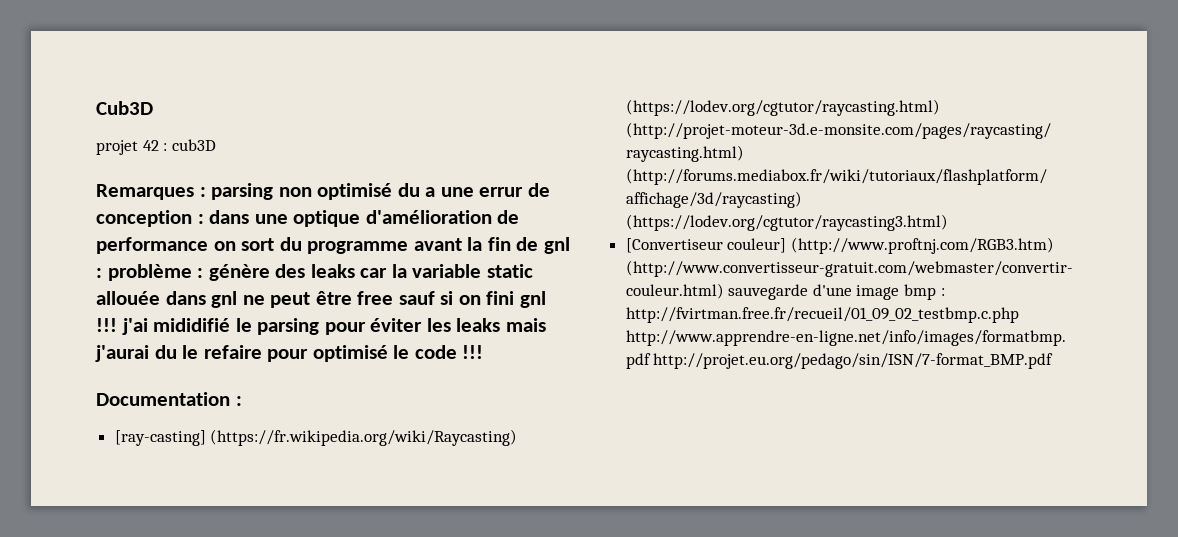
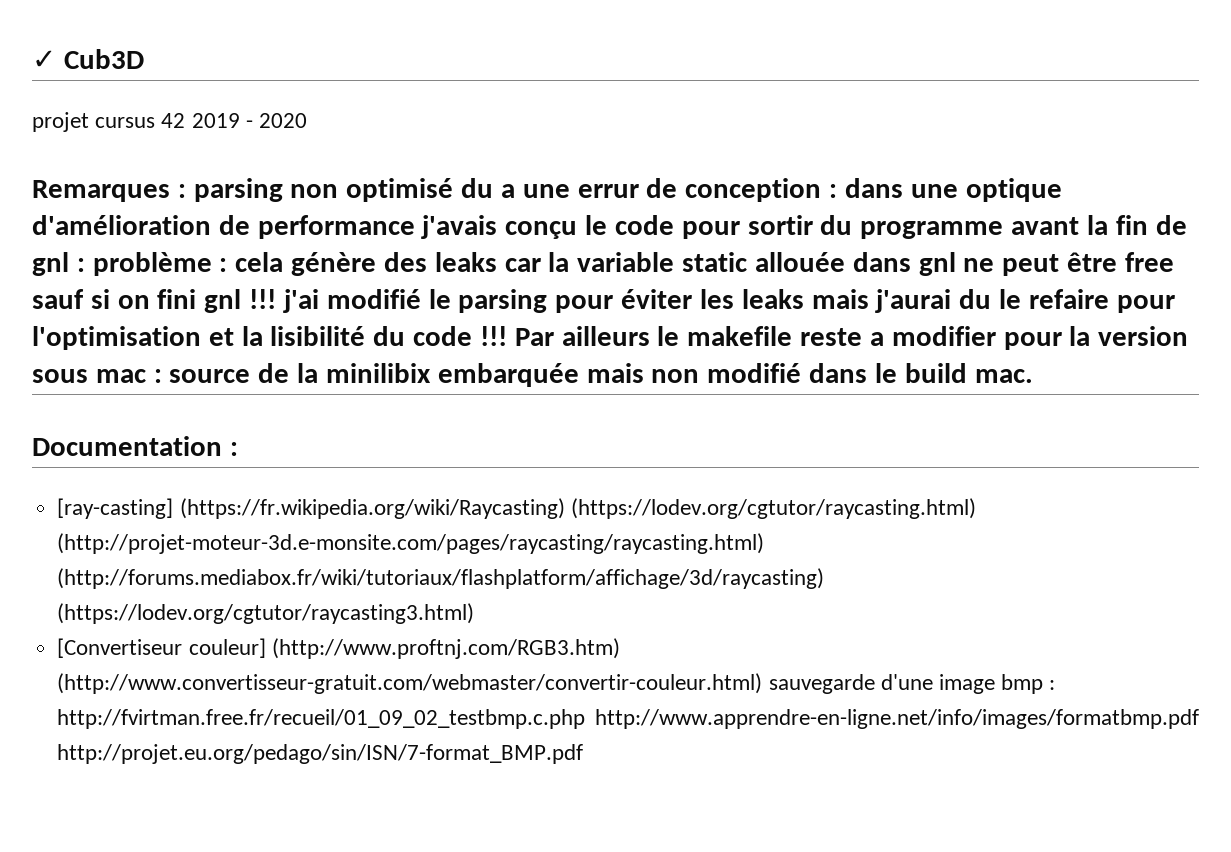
(96, 108) none -> [32,50,56,69] ✓
[142,139,216,151] 42 : cub3D -> [95,113,308,128] cursus 42 2019 - 2020
[213,238,275,251] on sort -> [421,215,813,239] j'avais conçu le code pour sortir
(204, 273) none -> [235,252,284,272] cela
[153,318,231,332] mididifié -> [326,289,421,309] modifié
[312,345,484,362] optimisé le code !!! -> [32,326,1189,350] [32,363,1033,387] l'optimisation et la lisibilité du code !!! Par ailleurs le makefile reste a modifier pour la version sous mac : source de la minilibix embarquée mais non modifié dans le build mac.

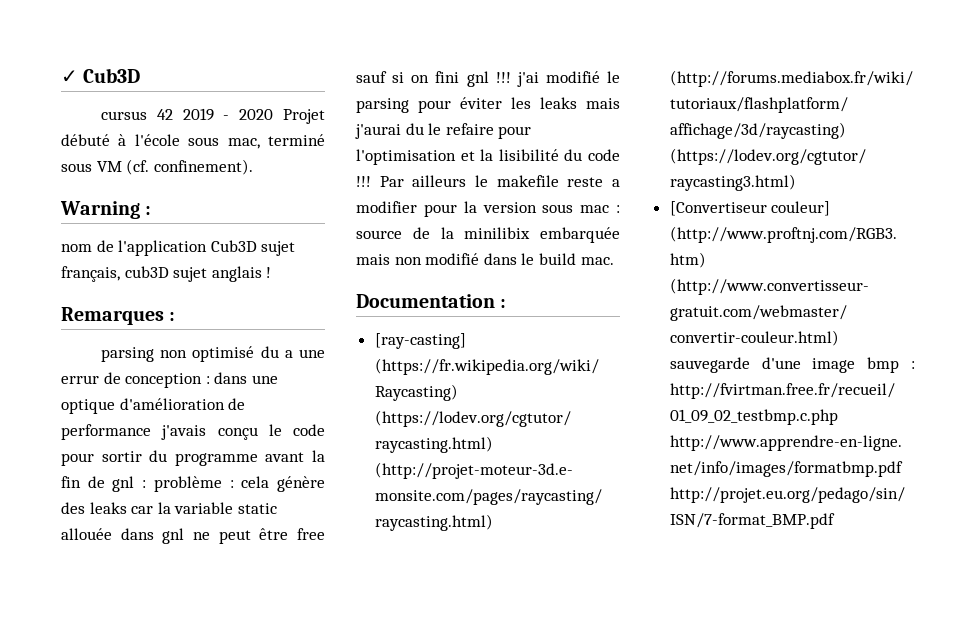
[32,112,89,132] projet -> (141, 75) none
(308, 120) none -> [283,109,325,124] [61,134,325,149] [61,159,253,175] [60,201,152,219] [61,240,296,256] [61,266,272,282] Projet débuté à l'école sous mac, terminé sous VM (cf. confinement). // Warning : // nom de l'application Cub3D sujet français, cub3D sujet anglais !
(186, 191) none -> (176, 316) //

